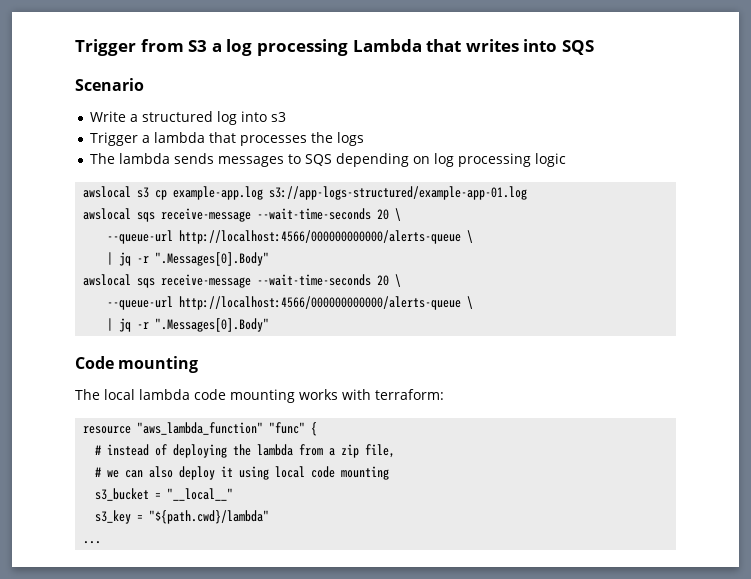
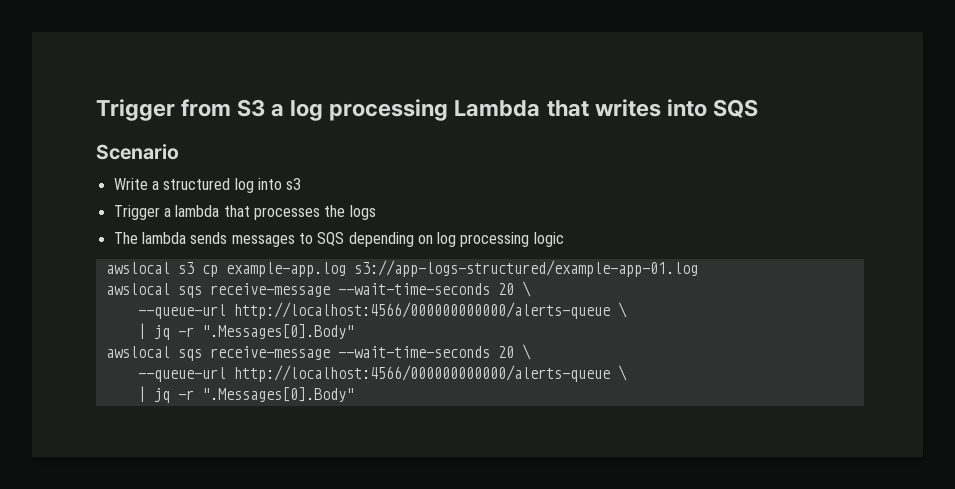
[75,356,199,373] [75,389,444,403] [83,422,318,436] [95,444,396,458] [95,466,390,480] [95,488,234,501] [95,510,270,524] [83,541,102,544] // Code mounting // The local lambda code mounting works with terraform: // resource "aws_lambda_function" "func" { // # instead of deploying the lambda from a zip file, // # we can also deploy it using local code mounting // s3_bucket = "__local__" // s3_key = "${path.cwd}/lambda" // ... -> (354, 394) none

